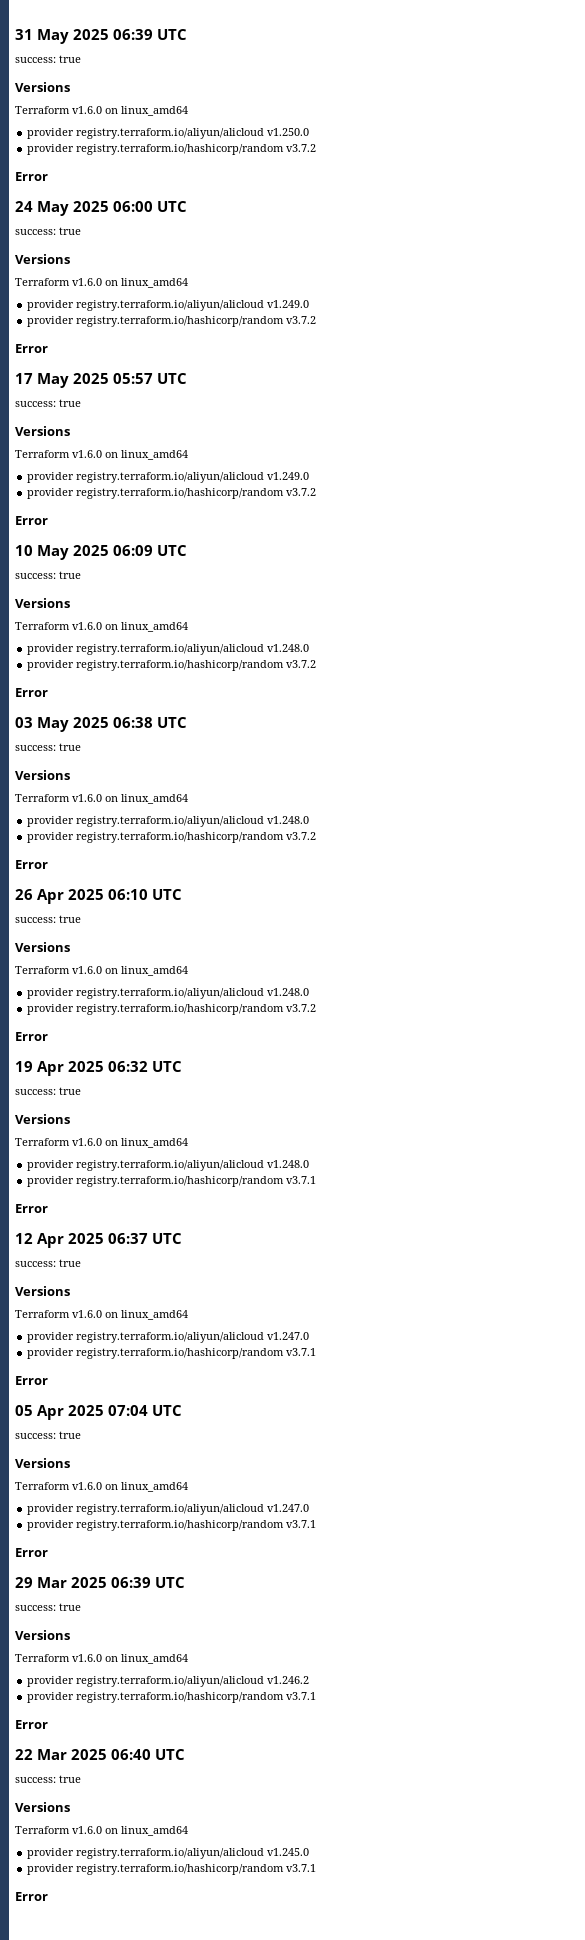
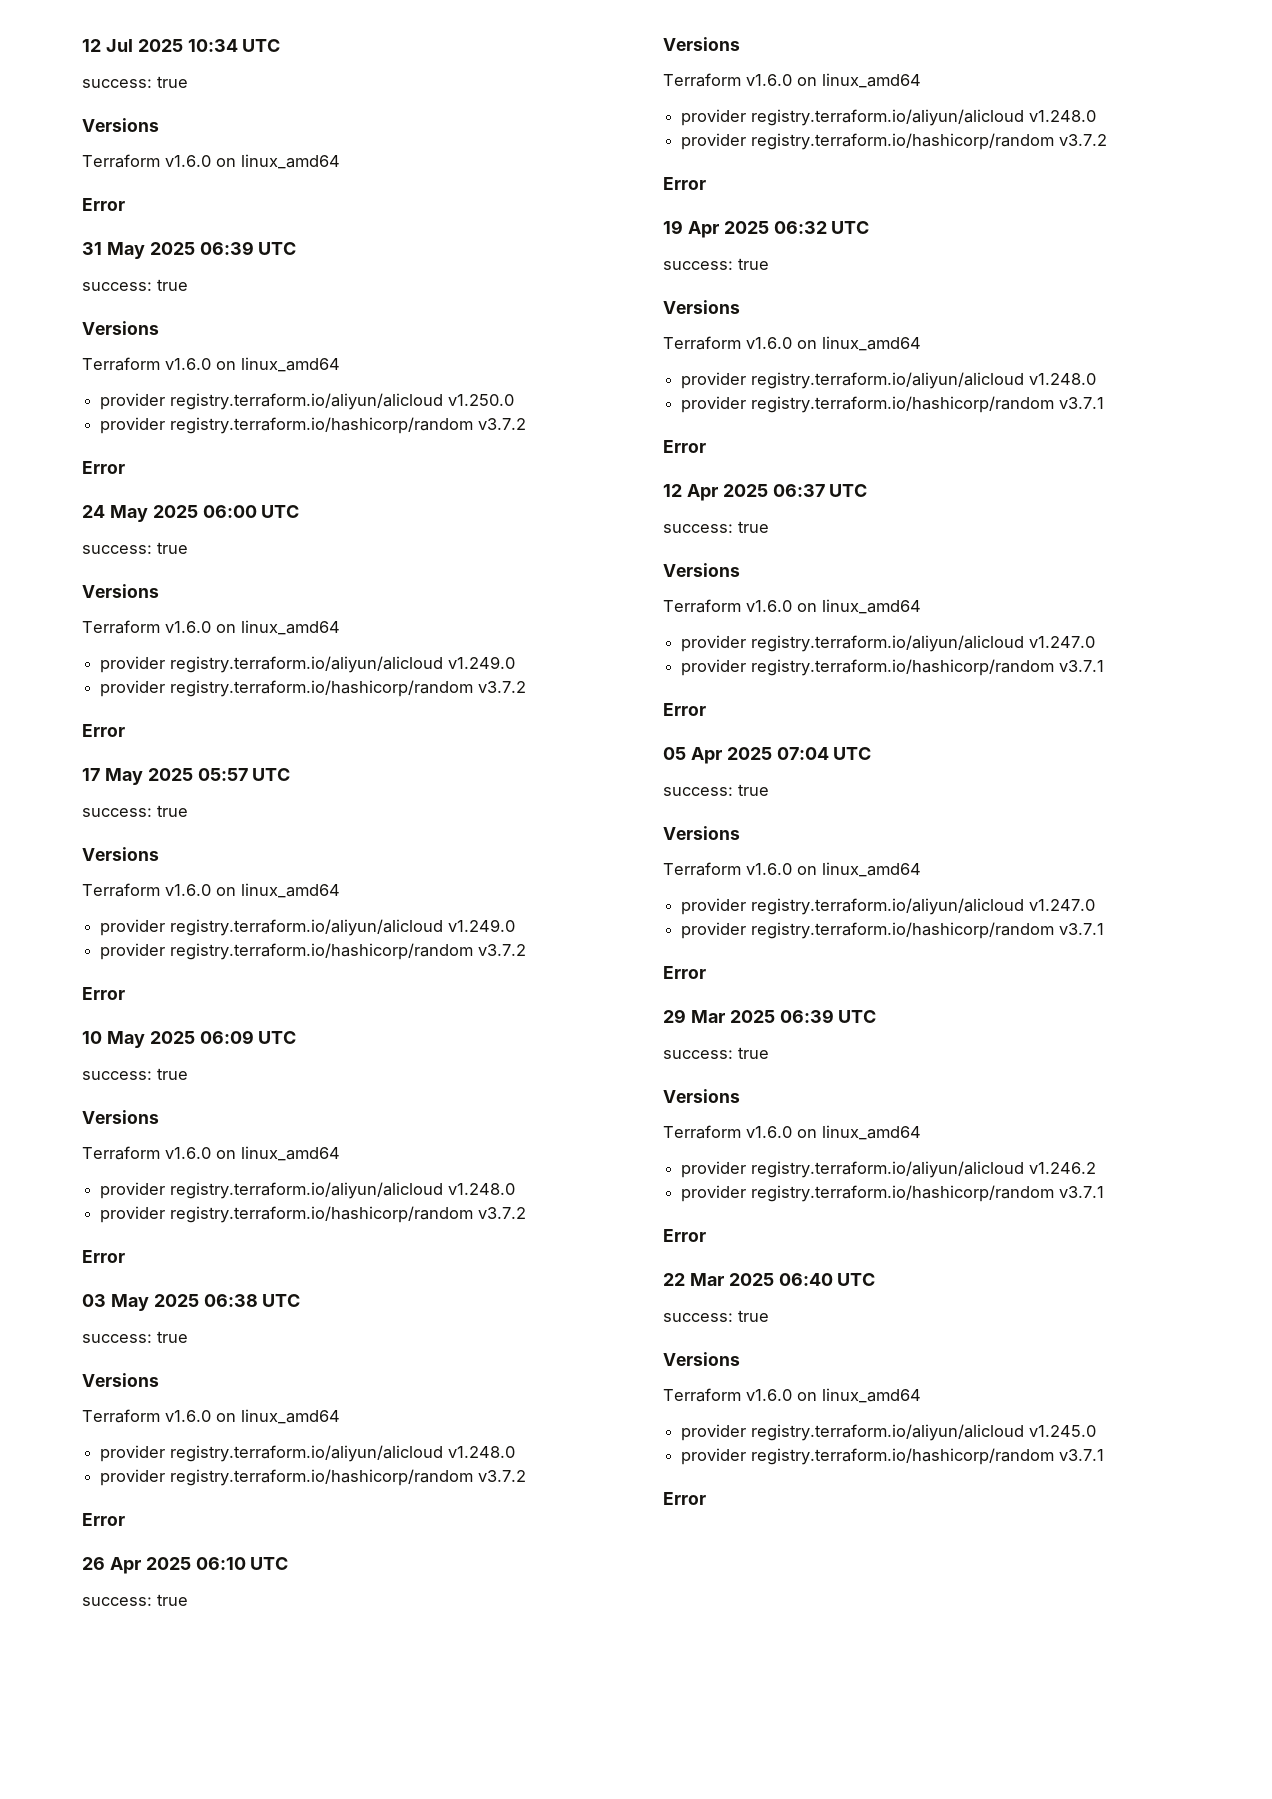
(15, 34) none -> [82,39,281,52] [82,76,188,88] [82,118,159,132] [82,154,340,169] [82,198,125,211] 12 Jul 2025 10:34 UTC // success: true // Versions // Terraform v1.6.0 on linux_amd64 // Error //

